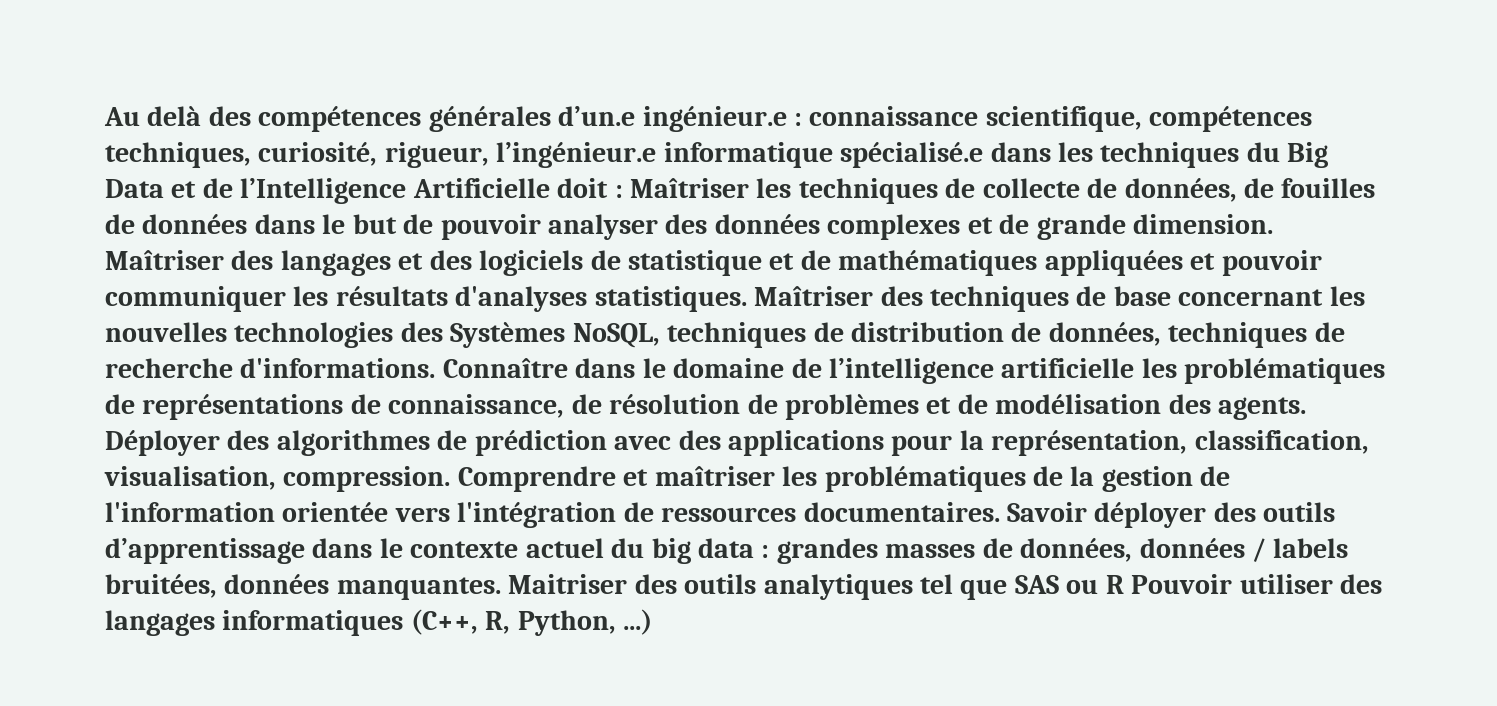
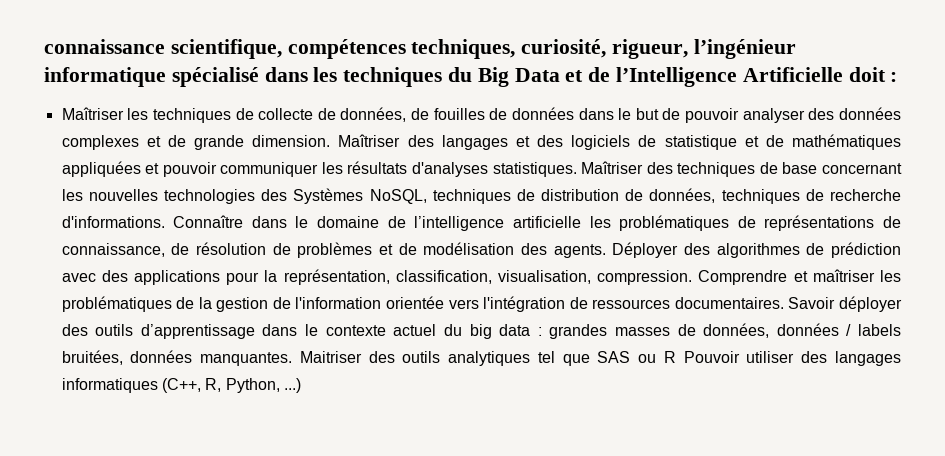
[104,106,802,132] Au delà des compétences générales d’un.e ingénieur.e : -> (44, 46) none
[496,142,984,168] l’ingénieur.e informatique spécialisé.e -> [693,39,796,59] [44,67,259,87] l’ingénieur informatique spécialisé
(623, 191) none -> (898, 77) //

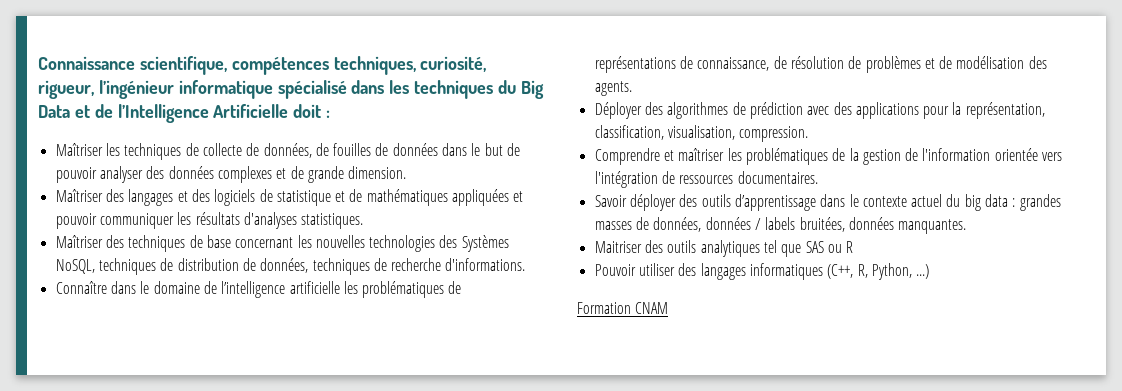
[44,39,165,54] connaissance -> [38,56,135,70] Connaissance
(331, 141) none -> (407, 172) //
(577, 169) none -> (364, 221) //
(165, 222) none -> (526, 264) //
(606, 251) none -> (632, 88) //
(693, 277) none -> (809, 134) //
(784, 303) none -> (818, 177) //
(293, 359) none -> (967, 226) //
(676, 357) none -> (854, 247) //
(301, 385) none -> [577,302,669,314] // Formation CNAM

